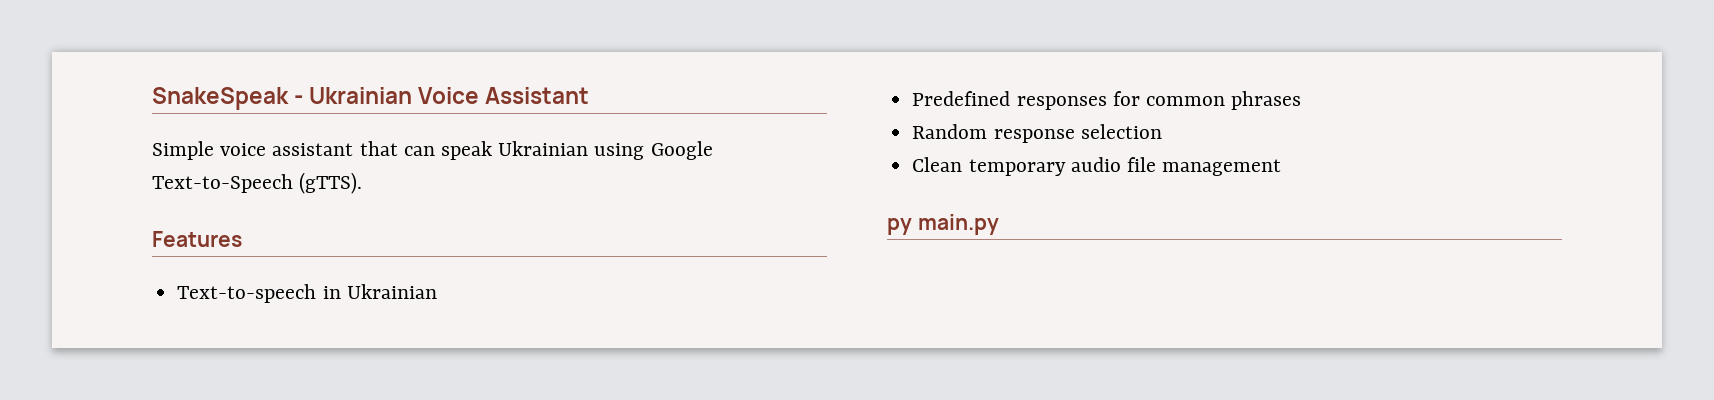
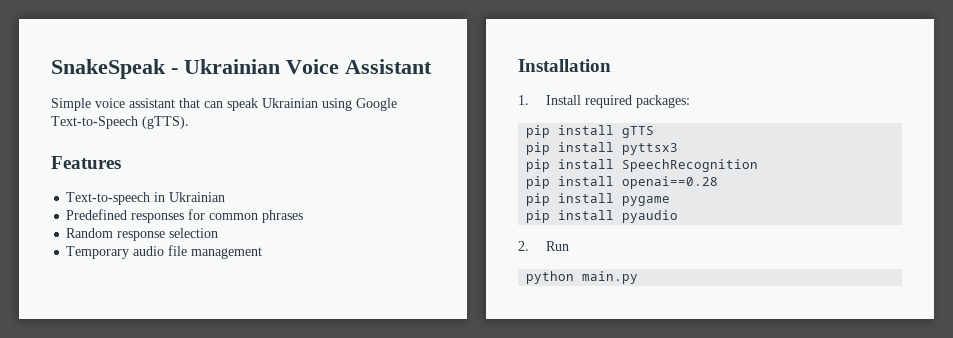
[912,157,1066,176] Clean temporary -> [66,246,130,259] Temporary
[887,218,912,235] py -> [518,59,611,72] [518,95,690,108] [526,125,655,138] [526,142,679,155] [526,159,759,172] [526,176,719,189] [526,193,671,206] [526,210,679,223] [518,241,569,251] [526,271,575,284] Installation // 1. Install required packages: // pip install gTTS // pip install pyttsx3 // pip install SpeechRecognition // pip install openai==0.28 // pip install pygame // pip install pyaudio // 2. Run // python

